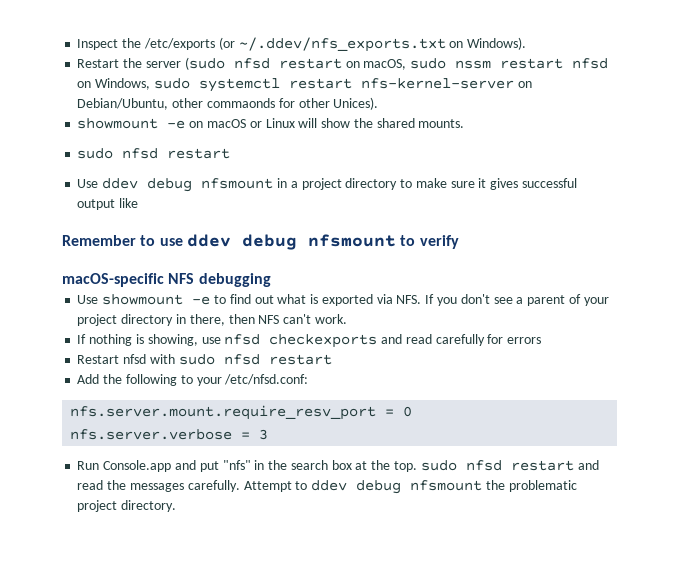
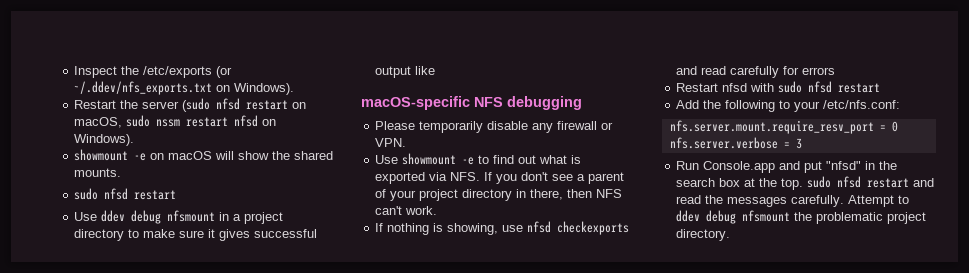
[95,78,532,92] [77,97,379,110] Windows, sudo systemctl restart nfs-kernel-server on Debian/Ubuntu, other commaonds for other Unices). -> [74,134,135,146] Windows).
[249,118,295,128] or Linux -> (213, 155) none
[62,234,459,250] [62,273,271,287] Remember to use ddev debug nfsmount to verify // macOS-specific NFS debugging -> [361,96,582,110] [375,121,614,133] [375,138,407,147] macOS-specific NFS debugging // Please temporarily disable any firewall or VPN.
[224,374,309,385] /etc/nfsd.conf: -> [823,100,901,109] /etc/nfs.conf:
[222,460,251,470] "nfs" -> [826,161,862,170] "nfsd"

